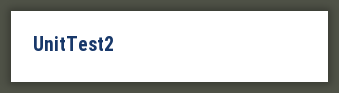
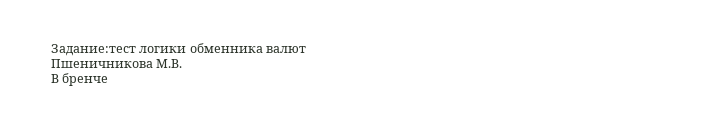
[33,36,114,51] UnitTest2 -> [51,43,307,56] [51,59,183,68] [51,73,109,86] Задание:тест логики обменника валют // Пшеничникова М.В. // В бренче

